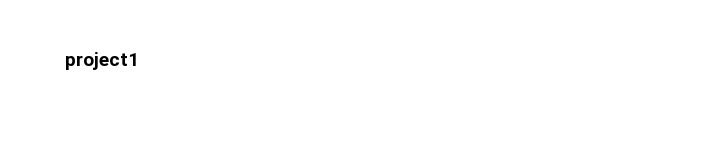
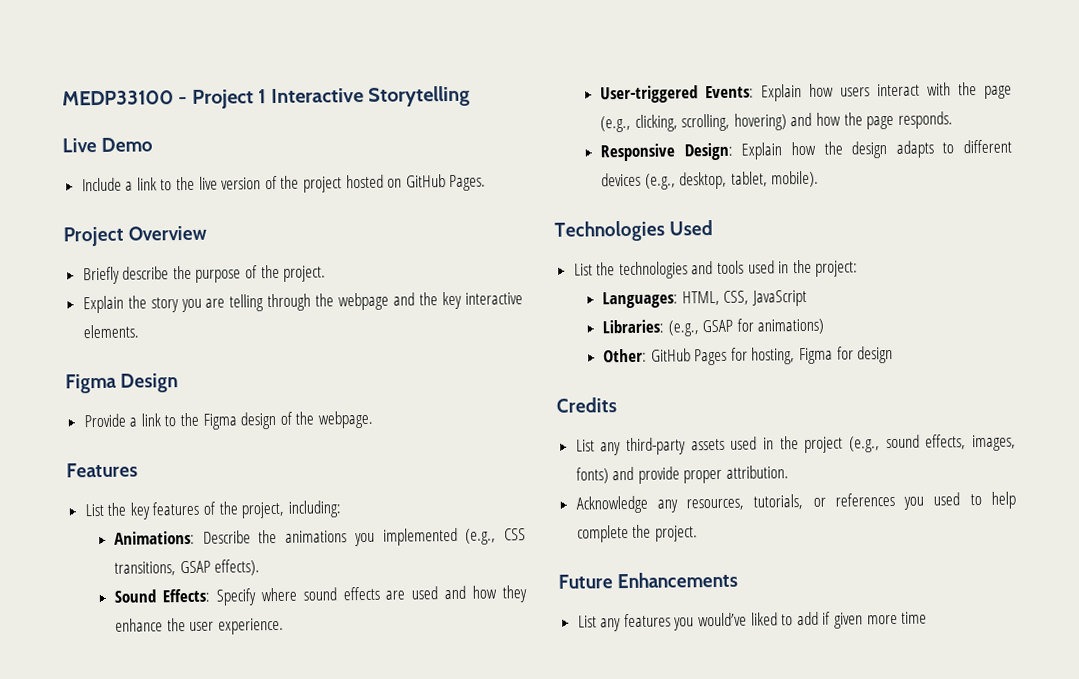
[65,52,139,70] project1 -> [62,85,470,109] [62,137,154,153] [81,174,487,193] [63,225,208,247] [82,264,327,285] [82,291,523,314] [82,324,139,339] [65,373,179,394] [83,410,374,430] [66,462,138,478] [84,500,342,520] [114,527,526,547] [114,559,261,576] [114,585,527,606] [115,617,284,635] [600,82,1012,104] [600,111,953,133] [600,139,1012,162] [601,170,820,190] [554,220,714,242] [573,259,859,280] [602,289,807,309] [602,318,825,337] [603,345,894,366] [556,397,617,413] [575,434,1016,456] [575,465,790,484] [575,491,1016,514] [576,524,698,543] [558,571,739,589] [577,611,928,632] MEDP33100 - Project 1 Interactive Storytelling // Live Demo // Include a link to the live version of the project hosted on GitHub Pages. // Project Overview // Briefly describe the purpose of the project. // Explain the story you are telling through the webpage and the key interactive elements. // Figma Design // Provide a link to the Figma design of the webpage. // Features // List the key features of the project, including: // Animations: Describe the animations you implemented (e.g., CSS transitions, GSAP effects). // Sound Effects: Specify where sound effects are used and how they enhance the user experience. // User-triggered Events: Explain how users interact with the page (e.g., clicking, scrolling, hovering) and how the page responds. // Responsive Design: Explain how the design adapts to different devices (e.g., desktop, tablet, mobile). // Technologies Used // List the technologies and tools used in the project: // Languages: HTML, CSS, JavaScript // Libraries: (e.g., GSAP for animations) // Other: GitHub Pages for hosting, Figma for design // Credits // List any third-party assets used in the project (e.g., sound effects, images, fonts) and provide proper attribution. // Acknowledge any resources, tutorials, or references you used to help complete the project. // Future Enhancements // List any features you would’ve liked to add if given more time

